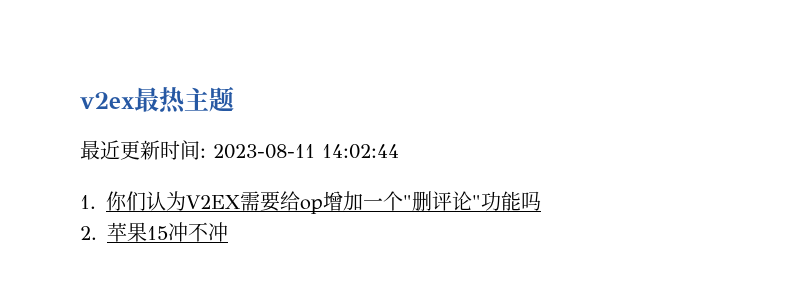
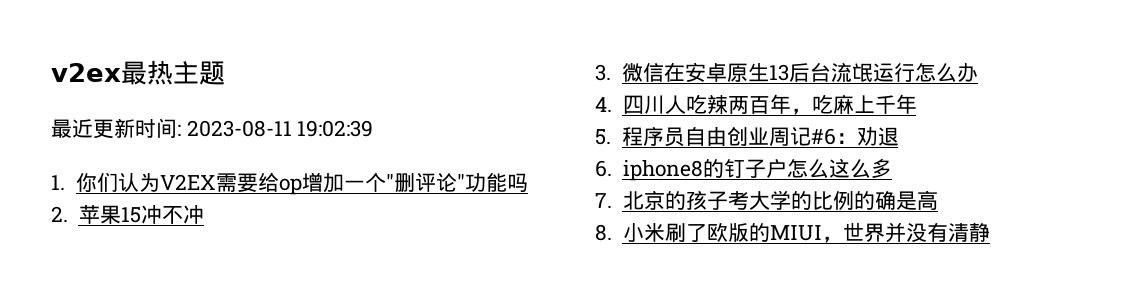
[322,144,399,159] 14:02:44 -> [297,120,374,137] 19:02:39
(228, 232) none -> [595,62,978,82] [595,94,917,115] [595,126,899,147] [595,158,892,181] [595,190,938,211] [595,222,990,243] // 3.微信在安卓原生13后台流氓运行怎么办 // 4.四川人吃辣两百年，吃麻上千年 // 5.程序员自由创业周记#6：劝退 // 6. iphone8的钉子户怎么这么多 // 7.北京的孩子考大学的比例的确是高 // 8.小米刷了欧版的MIUI，世界并没有清静

